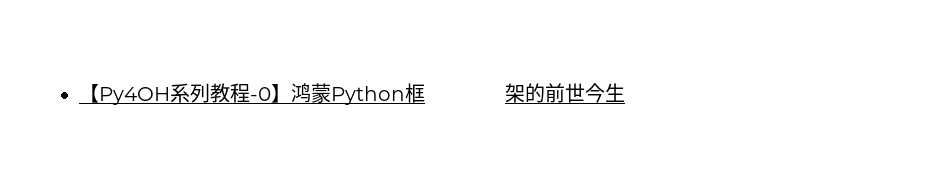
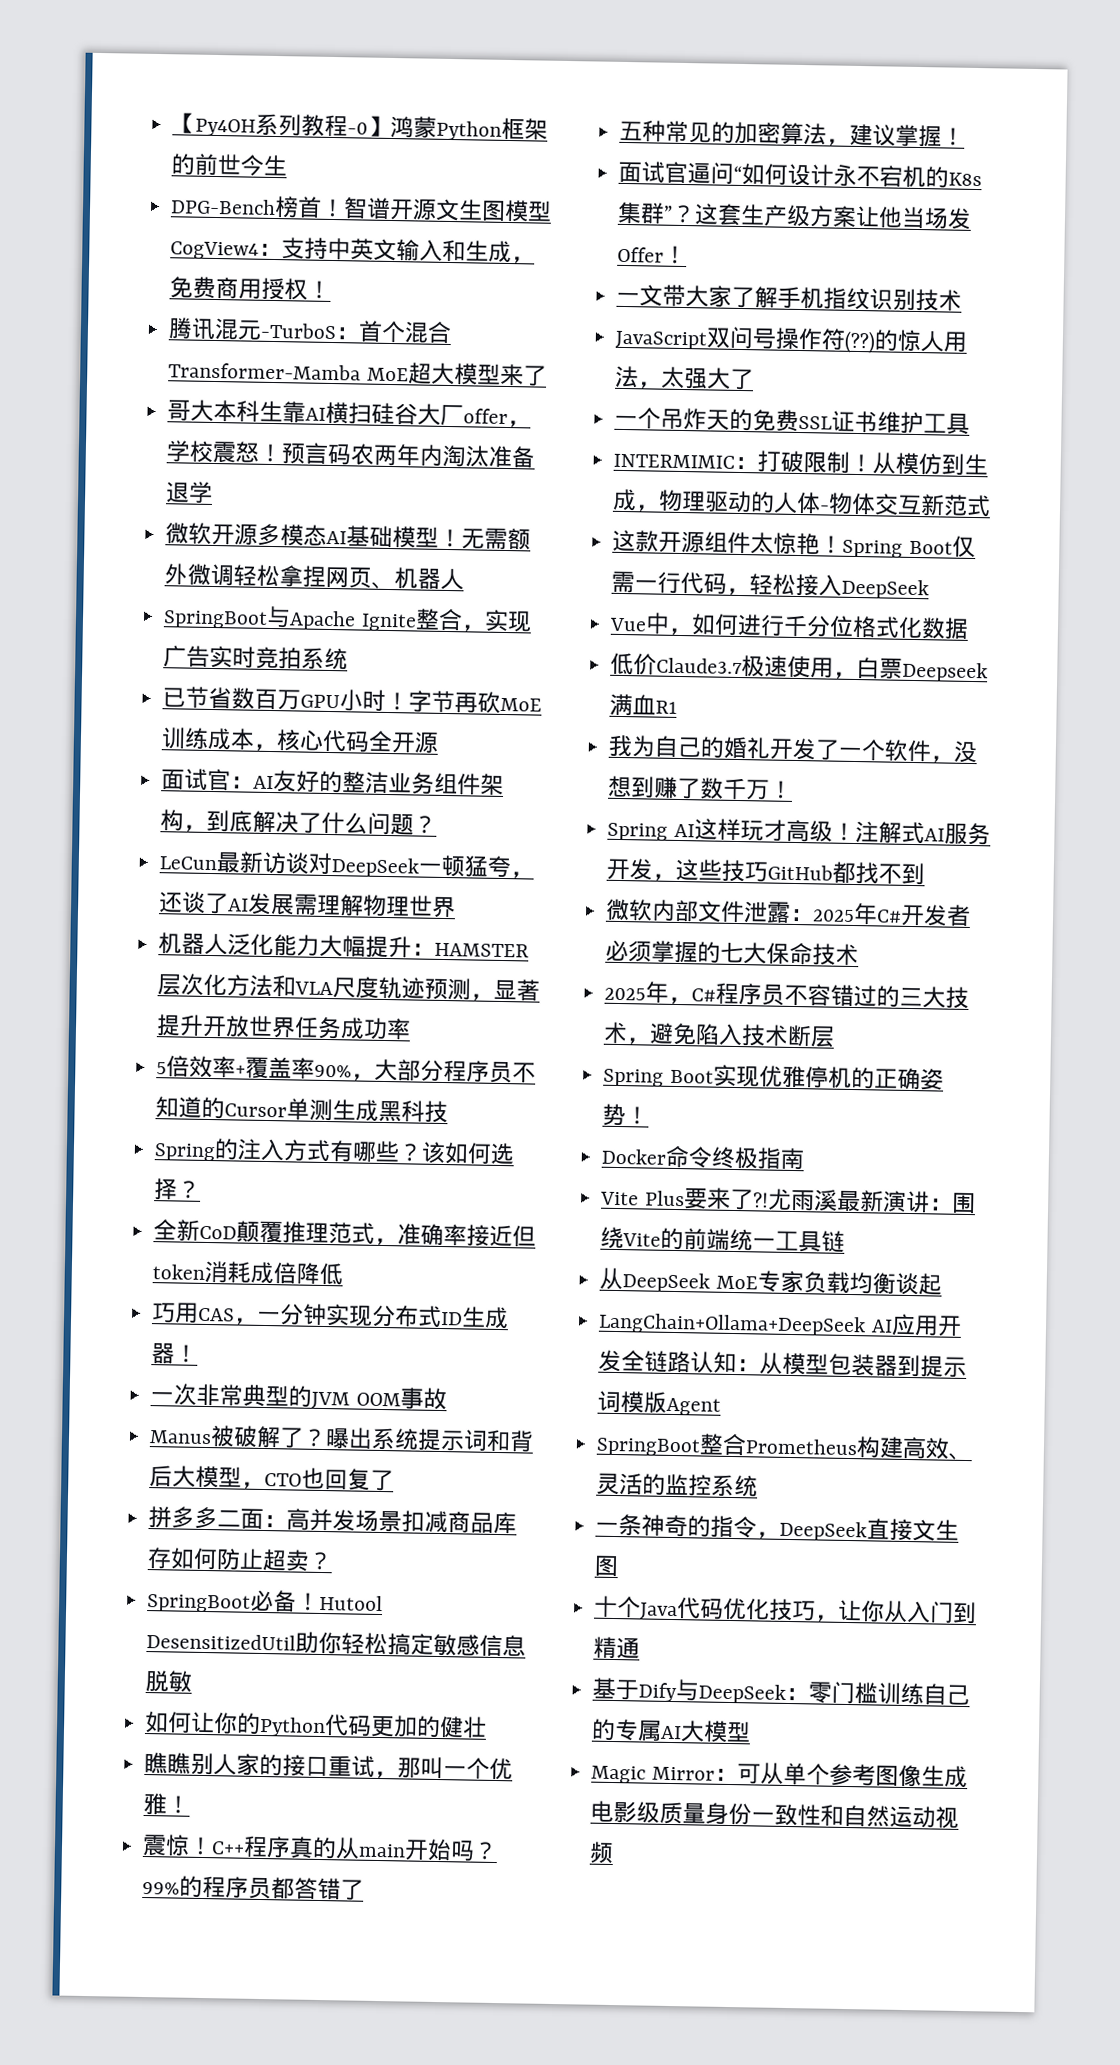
(625, 92) none -> [170,196,553,223] [170,237,536,264] [169,276,332,301] [168,317,453,345] [168,362,547,387] [167,399,532,428] [166,440,537,469] [166,481,214,504] [165,522,532,551] [164,563,465,591] [163,605,532,633] [163,645,349,671] [162,686,543,714] [161,727,440,754] [161,768,505,797] [160,809,438,836] [159,851,535,879] [159,891,457,919] [158,932,530,959] [157,973,541,1002] [156,1014,412,1041] [156,1055,537,1084] [155,1096,449,1124] [154,1138,516,1165] [154,1178,202,1201] [153,1219,537,1248] [152,1260,345,1286] [151,1302,510,1330] [151,1343,199,1365] [150,1383,447,1411] [149,1425,535,1453] [149,1465,395,1492] [148,1506,518,1535] [147,1547,334,1572] [147,1589,384,1613] [146,1631,527,1658] [145,1670,194,1693] [144,1711,488,1739] [144,1752,514,1781] [143,1792,191,1816] [142,1833,499,1862] [142,1875,365,1901] [619,120,966,148] [618,161,983,189] [617,201,973,230] [617,245,688,265] [616,284,963,312] [615,326,969,354] [615,365,755,391] [614,407,971,435] [613,450,989,476] [612,488,992,518] [612,529,976,559] [611,570,930,600] [609,612,970,640] [610,652,989,683] [609,693,678,717] [608,734,979,764] [608,775,794,801] [607,818,991,846] [606,858,926,886] [605,898,972,928] [605,939,860,967] [604,981,970,1009] [603,1021,836,1048] [603,1064,944,1091] [602,1103,650,1127] [601,1145,806,1171] [600,1187,976,1215] [600,1226,846,1253] [599,1267,942,1296] [598,1312,962,1337] [598,1349,968,1379] [597,1390,722,1416] [596,1433,973,1461] [596,1472,759,1498] [595,1514,960,1542] [594,1555,620,1578] [593,1595,978,1625] [593,1636,641,1660] [592,1677,971,1706] [591,1718,752,1743] [591,1762,968,1789] [590,1800,960,1829] [589,1841,615,1865] // DPG-Bench榜首！智谱开源文生图模型CogView4：支持中英文输入和生成，免费商用授权！ // 腾讯混元-TurboS：首个混合Transformer-Mamba MoE超大模型来了 // 哥大本科生靠AI横扫硅谷大厂offer，学校震怒！预言码农两年内淘汰准备退学 // 微软开源多模态AI基础模型！无需额外微调轻松拿捏网页、机器人 // SpringBoot与Apache Ignite整合，实现广告实时竞拍系统 // 已节省数百万GPU小时！字节再砍MoE训练成本，核心代码全开源 // 面试官：AI友好的整洁业务组件架构，到底解决了什么问题？ // LeCun最新访谈对DeepSeek一顿猛夸，还谈了AI发展需理解物理世界 // 机器人泛化能力大幅提升：HAMSTER层次化方法和VLA尺度轨迹预测，显著提升开放世界任务成功率 // 5倍效率+覆盖率90%，大部分程序员不知道的Cursor单测生成黑科技 // Spring的注入方式有哪些？该如何选择？ // 全新CoD颠覆推理范式，准确率接近但token消耗成倍降低 // 巧用CAS，一分钟实现分布式ID生成器！ // 一次非常典型的JVM OOM事故 // Manus被破解了？曝出系统提示词和背后大模型，CTO也回复了 // 拼多多二面：高并发场景扣减商品库存如何防止超卖？ // SpringBoot必备！Hutool DesensitizedUtil助你轻松搞定敏感信息脱敏 // 如何让你的Python代码更加的健壮 // 瞧瞧别人家的接口重试，那叫一个优雅！ // 震惊！C++程序真的从main开始吗？99%的程序员都答错了 // 五种常见的加密算法，建议掌握！ // 面试官逼问“如何设计永不宕机的K8s集群”？这套生产级方案让他当场发Offer！ // 一文带大家了解手机指纹识别技术 // JavaScript双问号操作符(??)的惊人用法，太强大了 // 一个吊炸天的免费SSL证书维护工具 // INTERMIMIC：打破限制！从模仿到生成，物理驱动的人体-物体交互新范式 // 这款开源组件太惊艳！Spring Boot仅需一行代码，轻松接入DeepSeek // Vue中，如何进行千分位格式化数据 // 低价Claude3.7极速使用，白票Deepseek满血R1 // 我为自己的婚礼开发了一个软件，没想到赚了数千万！ // Spring AI这样玩才高级！注解式AI服务开发，这些技巧GitHub都找不到 // 微软内部文件泄露：2025年C#开发者必须掌握的七大保命技术 // 2025年，C#程序员不容错过的三大技术，避免陷入技术断层 // Spring Boot实现优雅停机的正确姿势！ // Docker命令终极指南 // Vite Plus要来了?!尤雨溪最新演讲：围绕Vite的前端统一工具链 // 从DeepSeek MoE专家负载均衡谈起 // LangChain+Ollama+DeepSeek AI应用开发全链路认知：从模型包装器到提示词模版Agent // SpringBoot整合Prometheus构建高效、灵活的监控系统 // 一条神奇的指令，DeepSeek直接文生图 // 十个Java代码优化技巧，让你从入门到精通 // 基于Dify与DeepSeek：零门槛训练自己的专属AI大模型 // Magic Mirror：可从单个参考图像生成电影级质量身份一致性和自然运动视频

